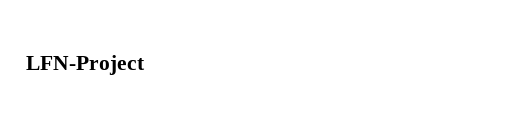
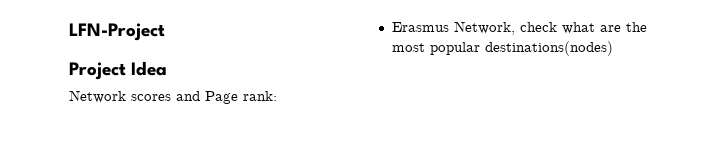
(145, 65) none -> [69,61,168,80] [69,90,277,104] [391,21,647,35] [391,41,613,56] // Project Idea // Network scores and Page rank: // Erasmus Network, check what are the most popular destinations(nodes)

